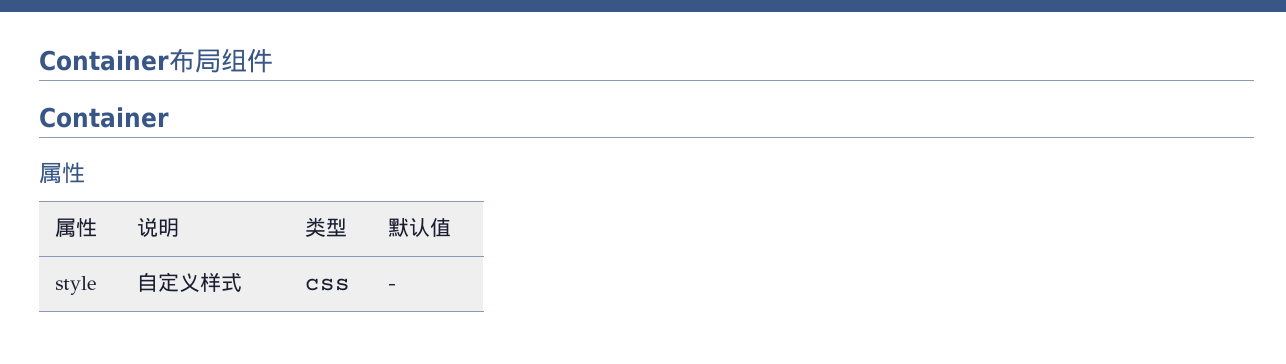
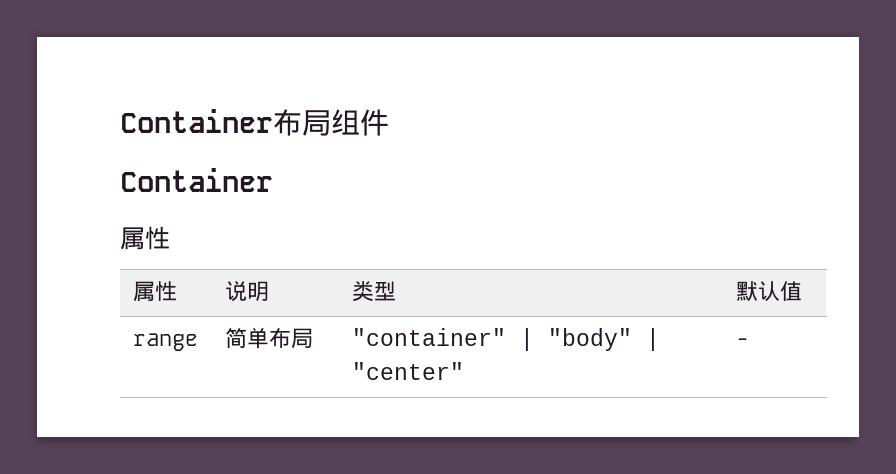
[55,276,98,295] [137,272,243,292] [305,278,351,291] style | 自定义样式 | css -> [133,333,199,351] [225,328,314,349] [352,328,661,351] [352,362,465,380] range | 简单布局 | "container" | "body" | "center"

